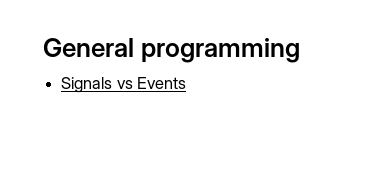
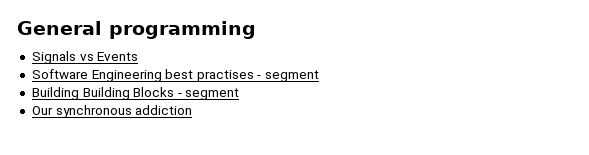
(187, 83) none -> [31,69,320,82] [31,87,240,100] [31,105,193,118] // Software Engineering best practises - segment // Building Building Blocks - segment // Our synchronous addiction

